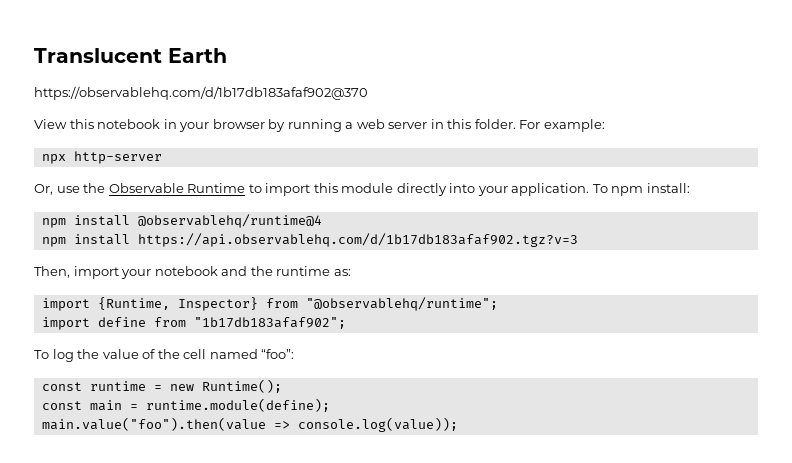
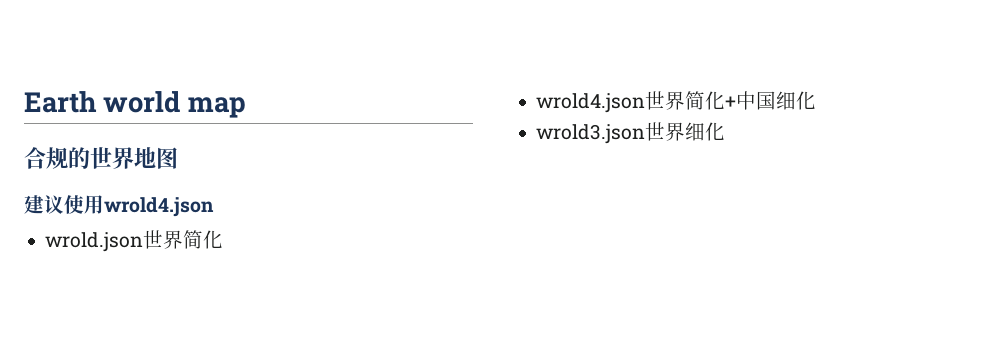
[34,48,162,63] Translucent -> (24, 102) none
[34,86,368,100] [34,119,605,132] [41,151,162,164] [34,183,690,196] [41,214,322,228] [41,233,578,247] [34,266,351,279] [41,297,498,311] [41,317,346,330] [34,349,295,362] [41,379,282,393] [41,398,330,412] [41,417,458,432] // https://observablehq.com/d/1b17db183afaf902@370 // View this notebook in your browser by running a web server in this folder. For example: // npx http-server // Or, use the Observable Runtime to import this module directly into your application. To npm install: // npm install @observablehq/runtime@4 // npm install https://api.observablehq.com/d/1b17db183afaf902.tgz?v=3 // Then, import your notebook and the runtime as: // import {Runtime, Inspector} from "@observablehq/runtime"; // import define from "1b17db183afaf902"; // To log the value of the cell named “foo”: // const runtime = new Runtime(); // const main = runtime.module(define); // main.value("foo").then(value => console.log(value)); -> [103,91,246,118] [24,147,178,169] [24,195,214,217] [45,230,224,252] [536,91,817,113] [536,122,726,144] world map // 合规的世界地图 // 建议使用wrold4.json // wrold.json世界简化 // wrold4.json世界简化+中国细化 // wrold3.json世界细化

